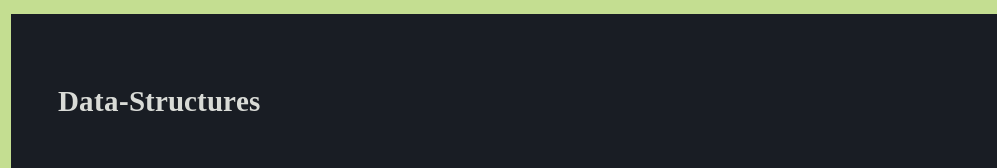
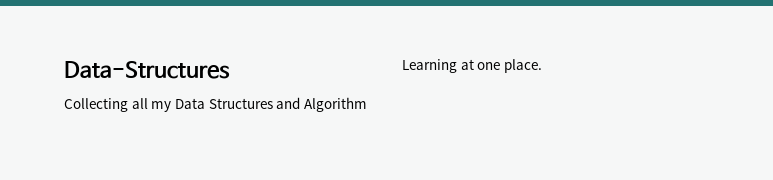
(260, 101) none -> [64,97,367,112] [402,59,542,73] // Collecting all my Data Structures and Algorithm Learning at one place.

